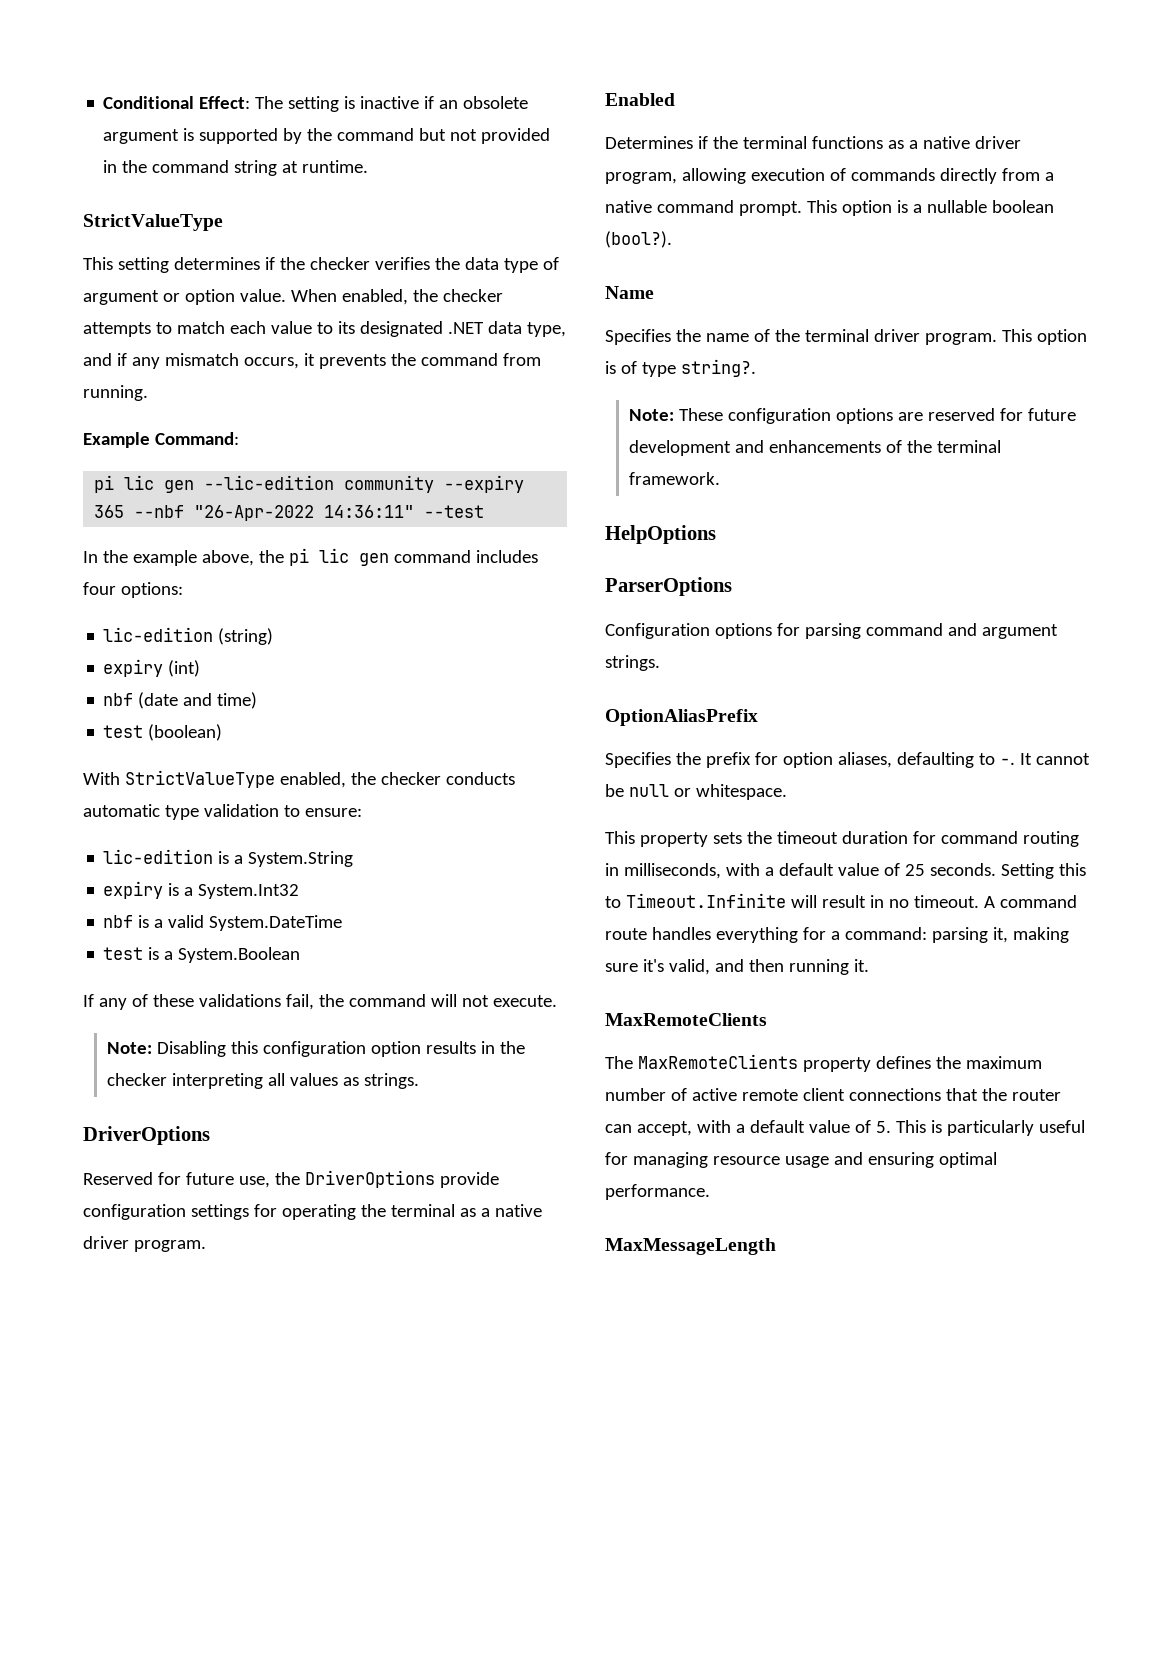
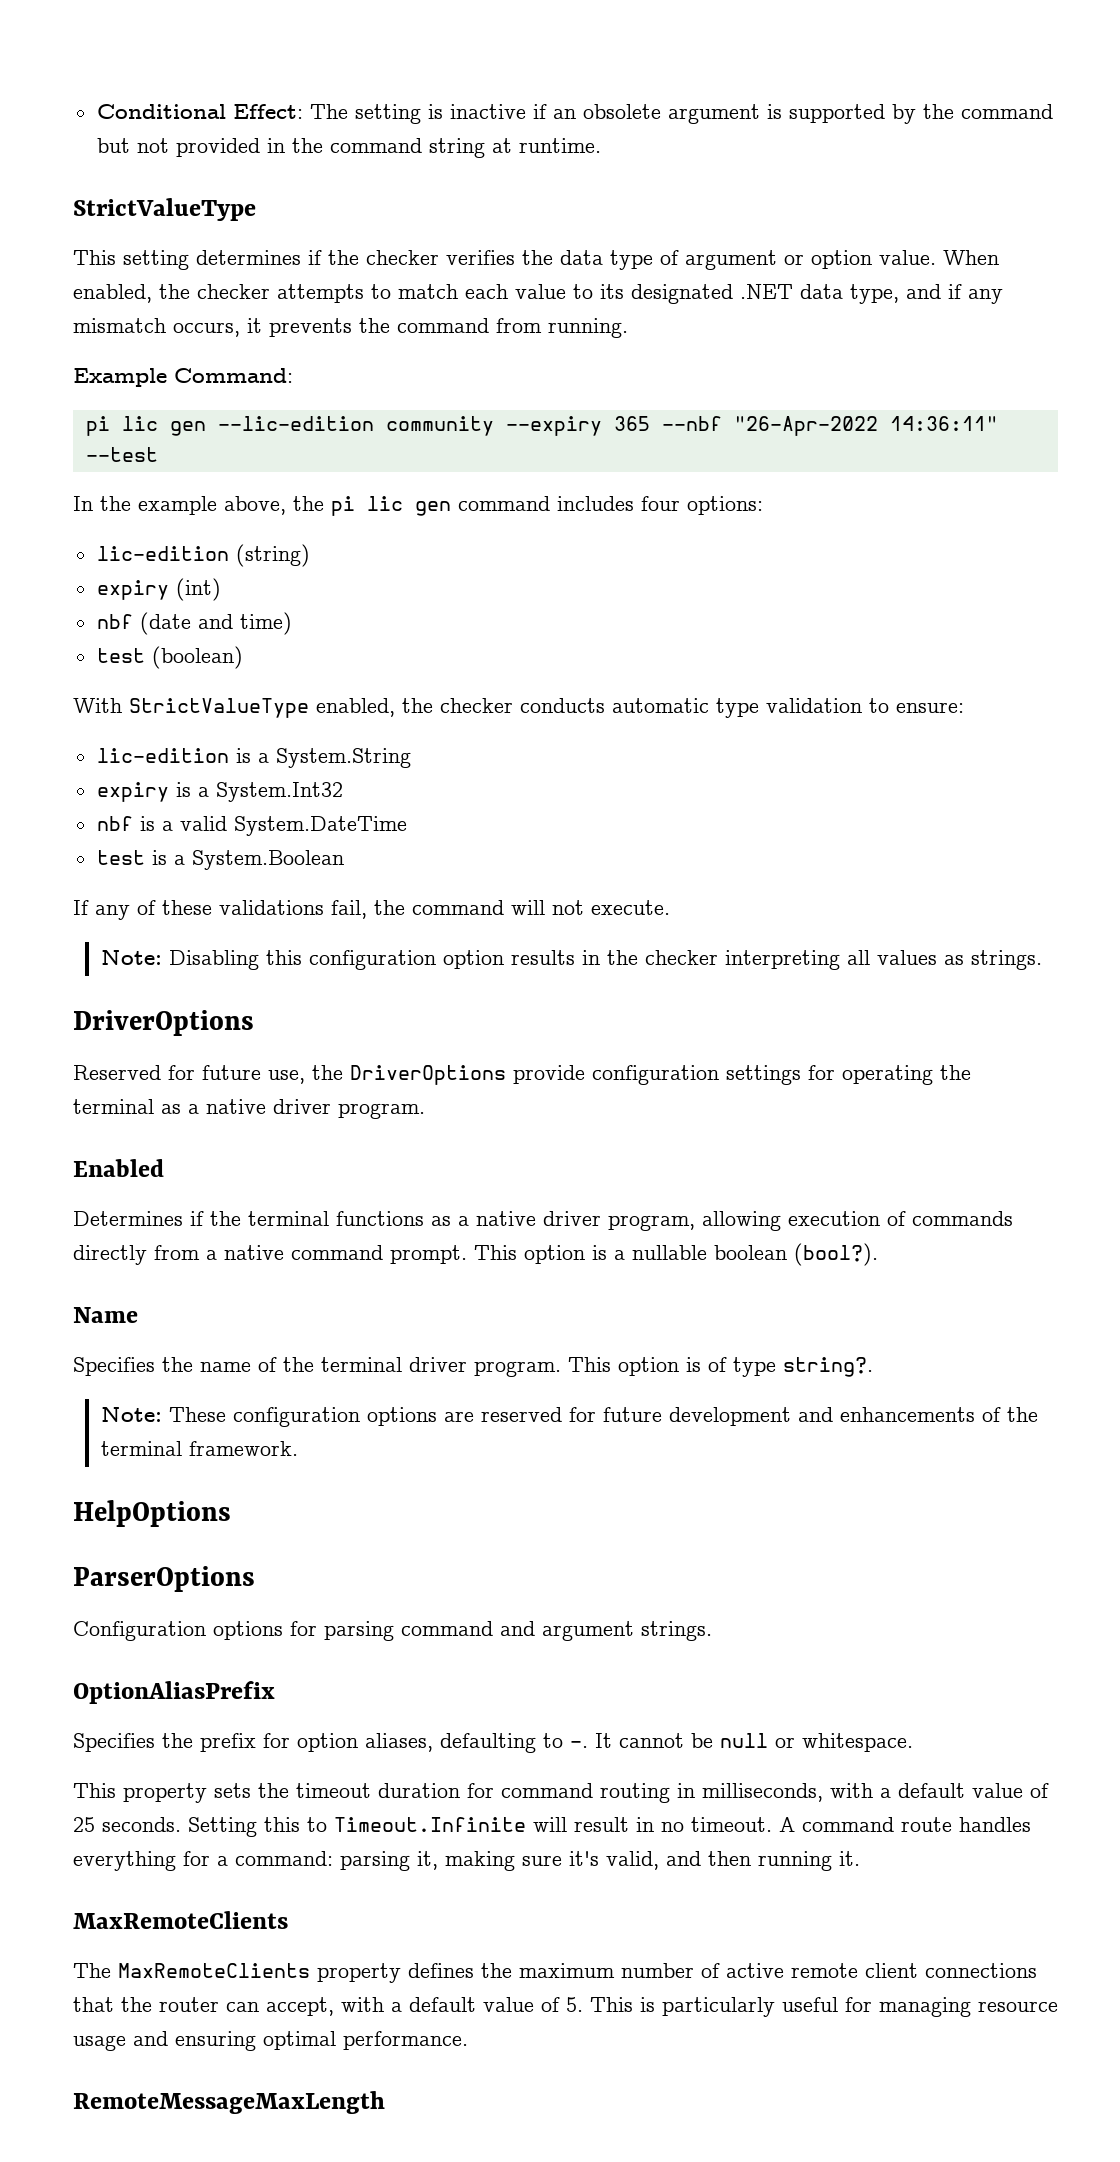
[605,1238,776,1255] MaxMessageLength -> [73,2091,385,2114] RemoteMessageMaxLength

